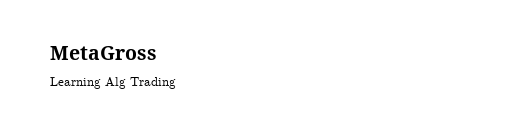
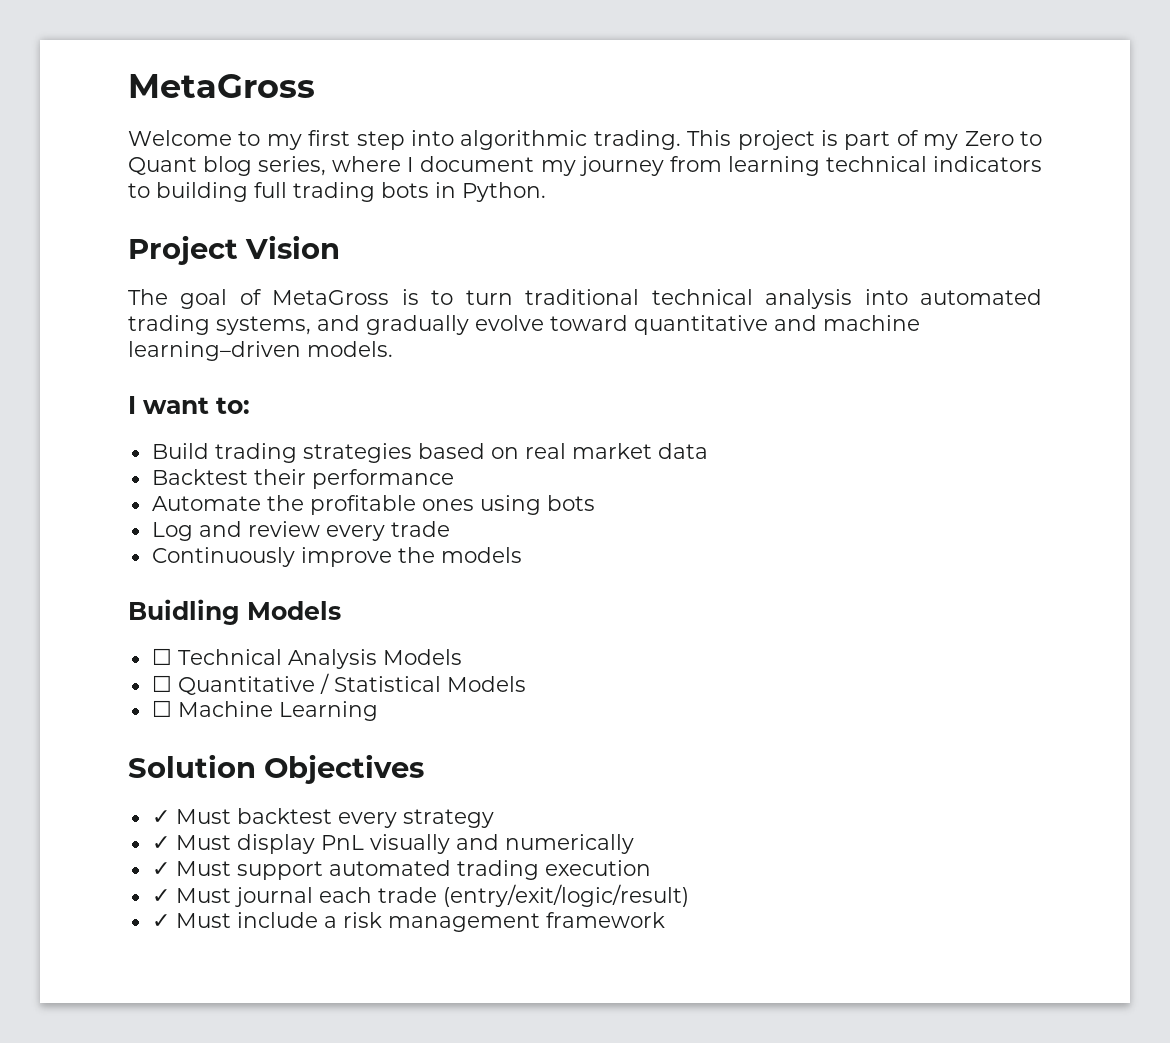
[50,77,176,89] Learning Alg Trading -> [128,130,1042,150] [128,156,1042,176] [128,182,546,202] [128,235,340,265] [128,289,1042,309] [128,315,920,335] [128,341,393,361] [128,396,250,414] [151,443,708,463] [151,469,454,489] [151,495,595,515] [151,521,450,541] [151,547,522,567] [128,599,341,625] [151,648,462,669] [151,673,526,695] [151,700,378,721] [128,754,424,784] [151,808,494,828] [151,834,634,854] [151,860,651,880] [151,884,689,907] [151,912,665,932] Welcome to my first step into algorithmic trading. This project is part of my Zero to Quant blog series, where I document my journey from learning technical indicators to building full trading bots in Python. // Project Vision // The goal of MetaGross is to turn traditional technical analysis into automated trading systems, and gradually evolve toward quantitative and machine learning–driven models. // I want to: // Build trading strategies based on real market data // Backtest their performance // Automate the profitable ones using bots // Log and review every trade // Continuously improve the models // Buidling Models // ☐ Technical Analysis Models // ☐ Quantitative / Statistical Models // ☐ Machine Learning // Solution Objectives // ✓ Must backtest every strategy // ✓ Must display PnL visually and numerically // ✓ Must support automated trading execution // ✓ Must journal each trade (entry/exit/logic/result) // ✓ Must include a risk management framework

